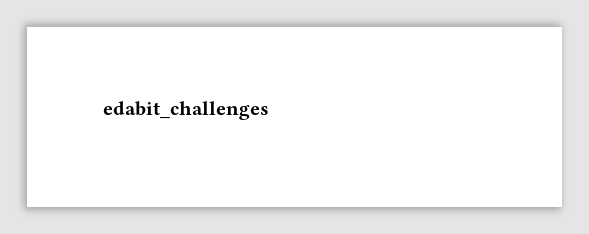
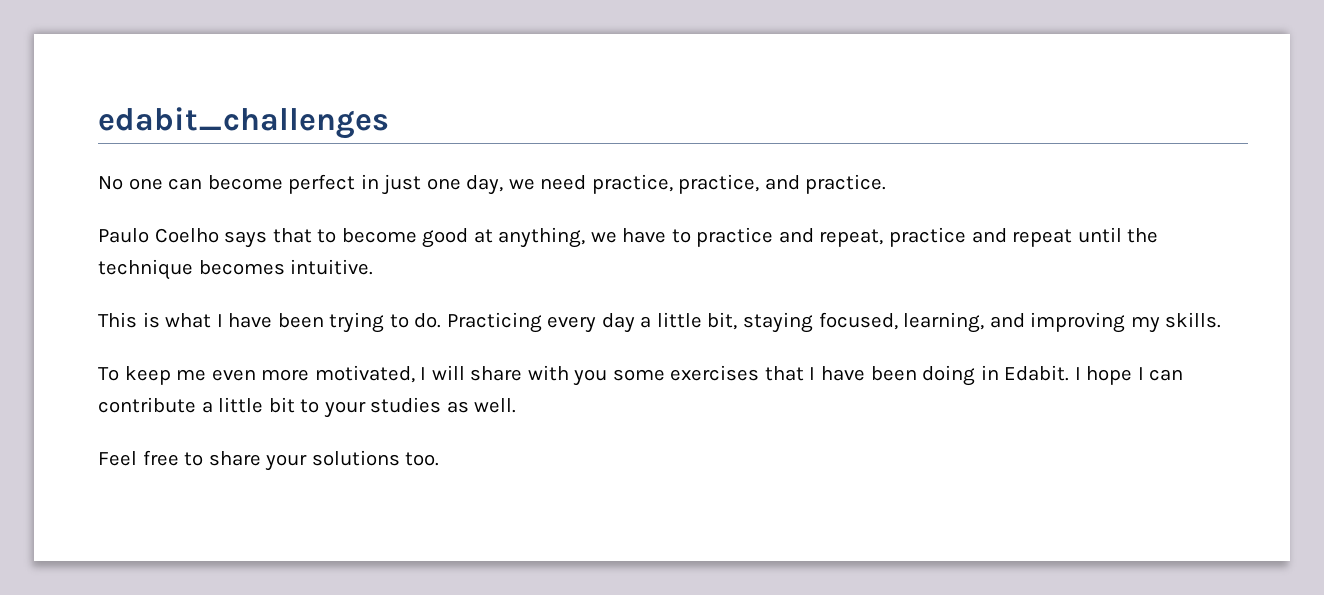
(269, 110) none -> [98,174,887,195] [98,227,1159,248] [98,259,374,280] [98,312,1222,333] [98,365,1184,386] [98,397,517,418] [98,450,440,471] // No one can become perfect in just one day, we need practice, practice, and practice. // Paulo Coelho says that to become good at anything, we have to practice and repeat, practice and repeat until the technique becomes intuitive. // This is what I have been trying to do. Practicing every day a little bit, staying focused, learning, and improving my skills. // To keep me even more motivated, I will share with you some exercises that I have been doing in Edabit. I hope I can contribute a little bit to your studies as well. // Feel free to share your solutions too.

